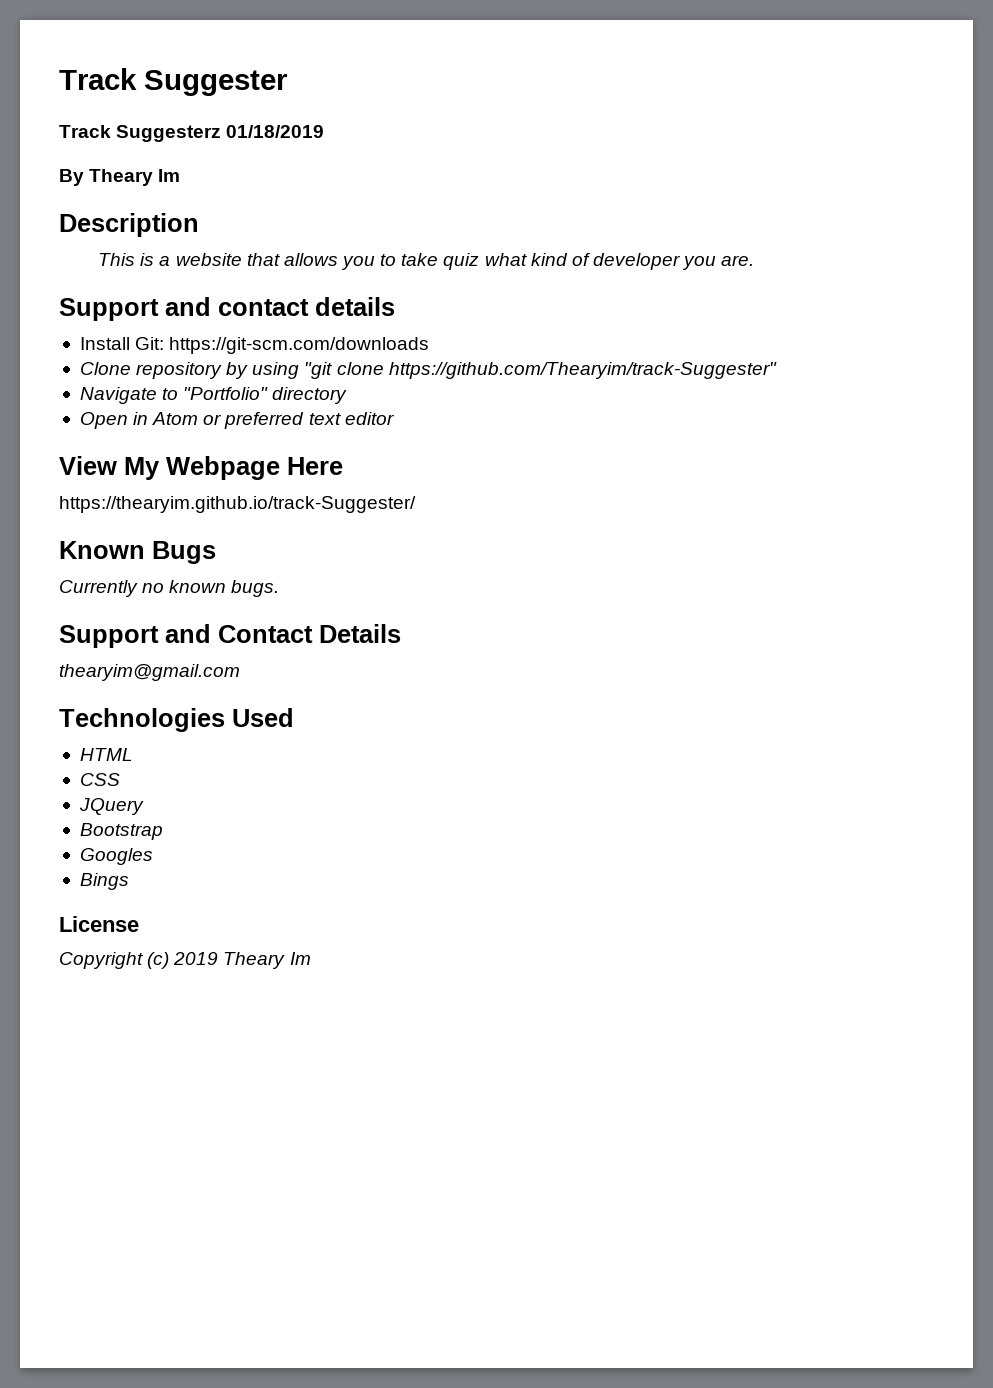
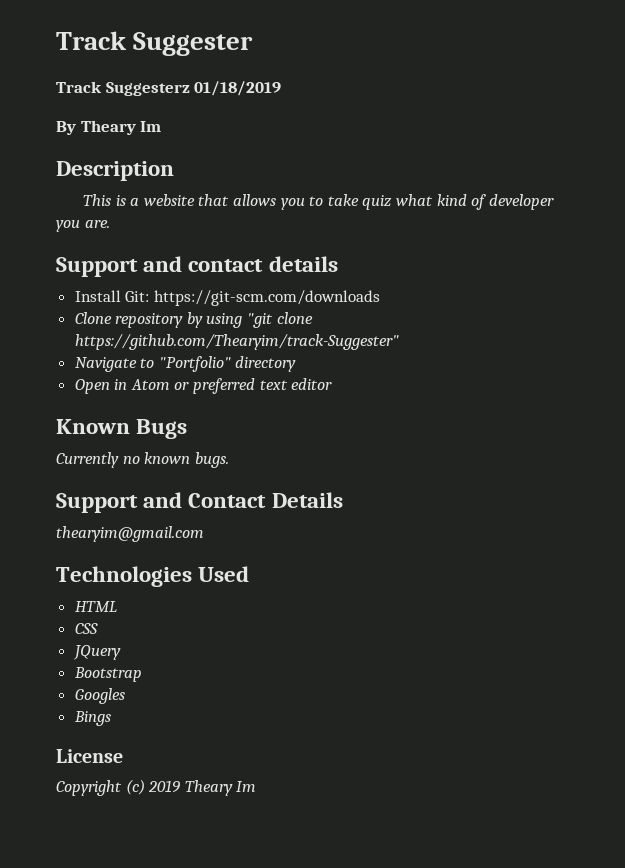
[59,456,343,480] [59,496,416,513] // View My Webpage Here // https://thearyim.github.io/track-Suggester/ -> (333, 384) none

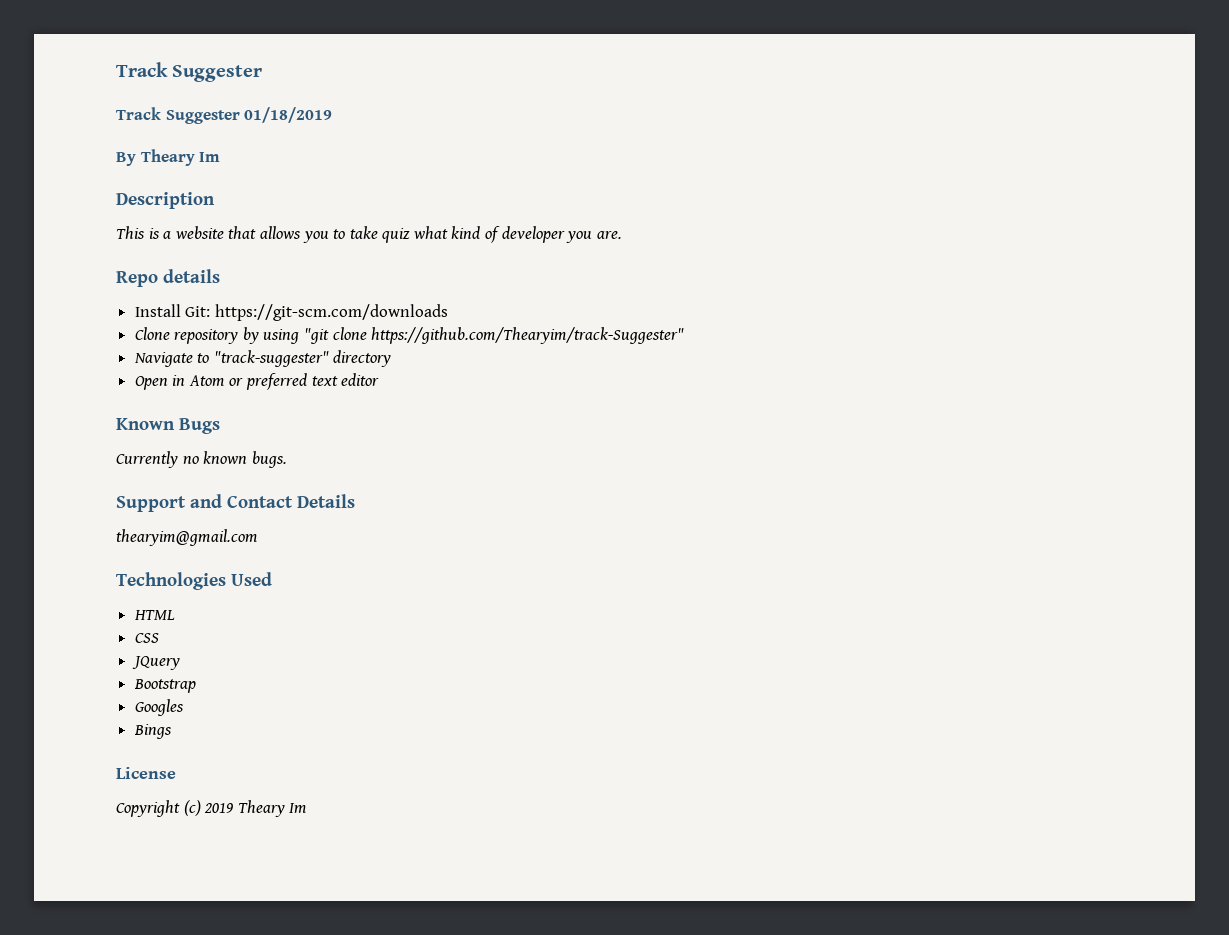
[105,82,190,96] Suggesterz -> [165,110,240,124] Suggester
[56,256,264,277] Support and contact -> [116,271,158,287] Repo
[158,356,231,372] "Portfolio" -> [213,350,329,367] "track-suggester"

